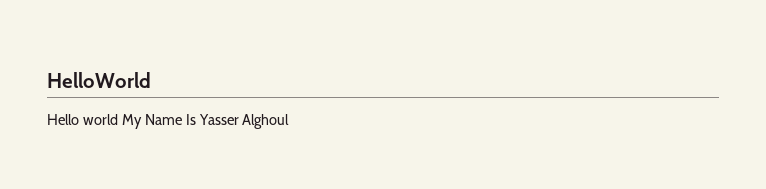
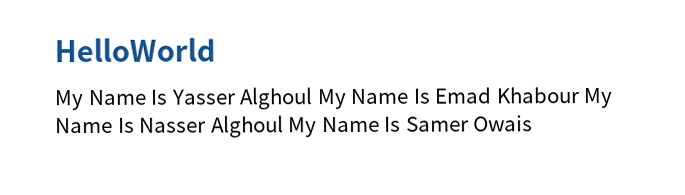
[47,114,118,125] Hello world -> (216, 50) none
(290, 121) none -> [316,87,614,110] [55,115,534,138] My Name Is Emad Khabour My Name Is Nasser Alghoul My Name Is Samer Owais

